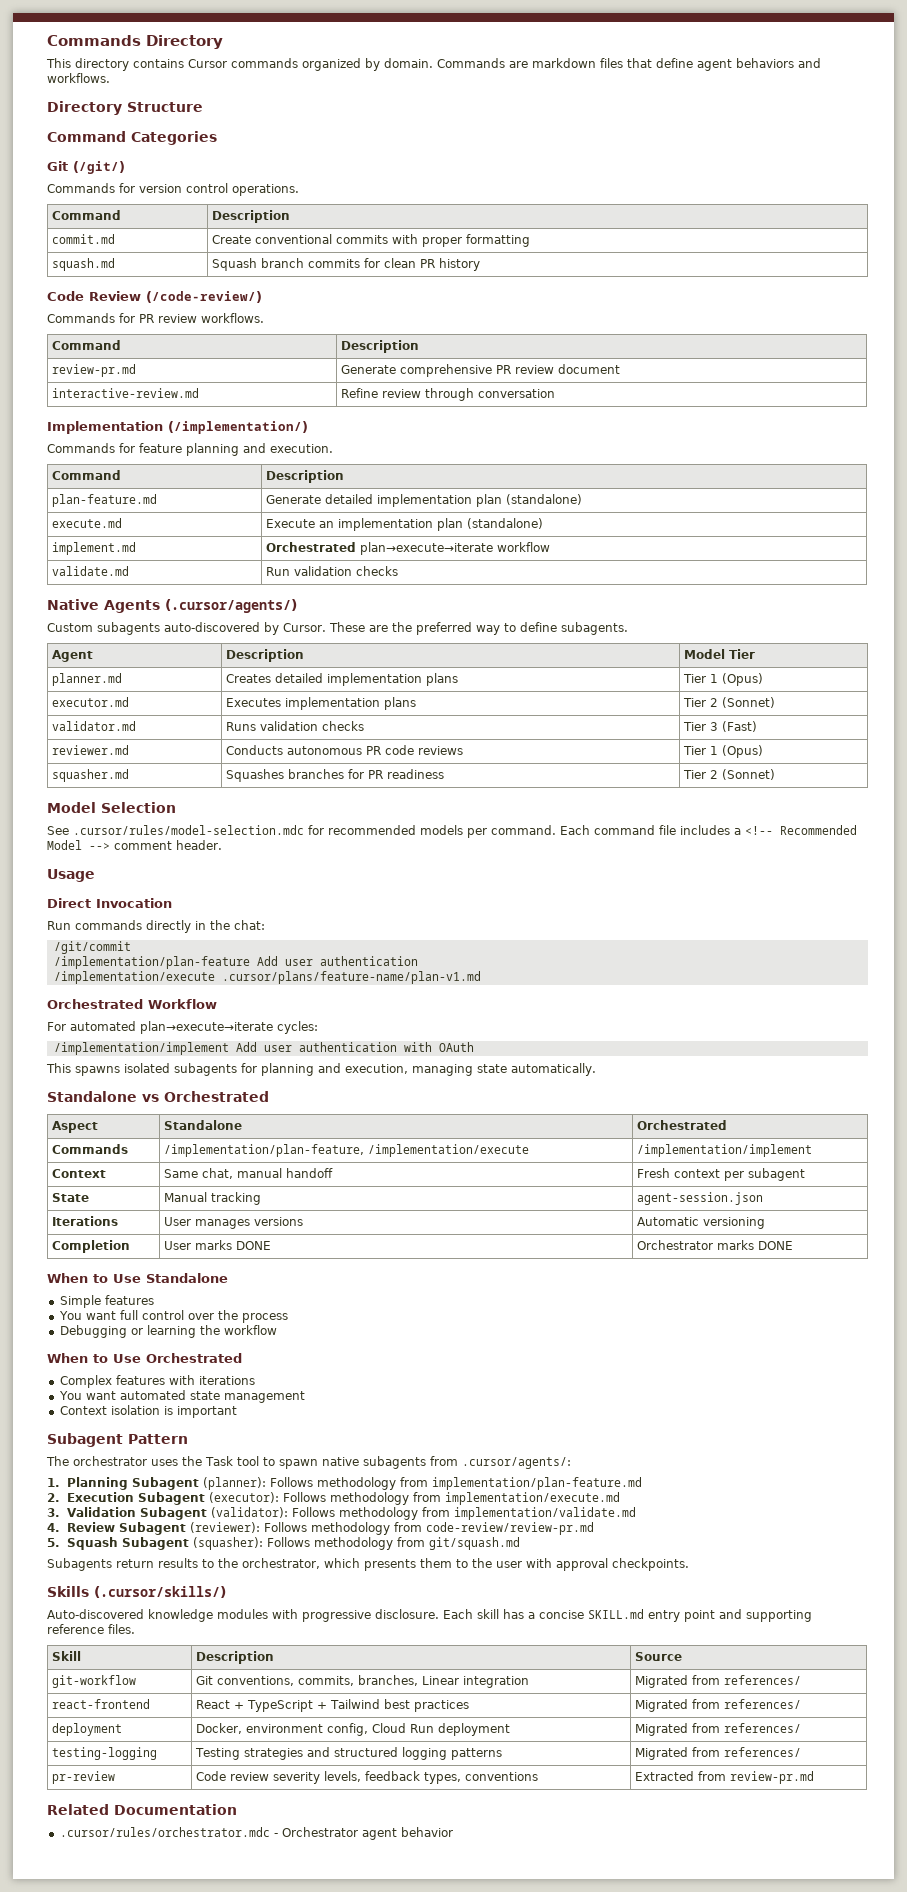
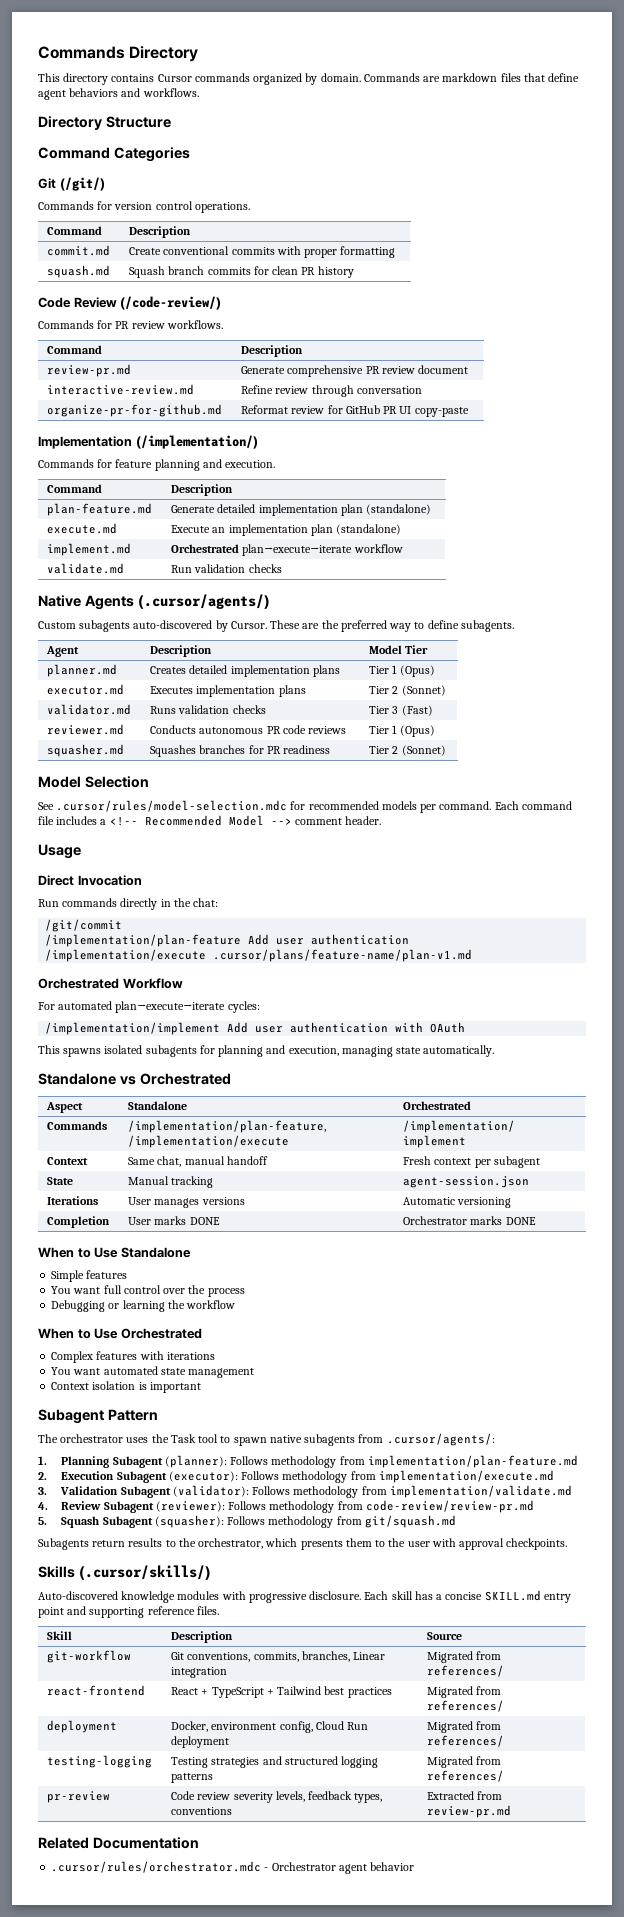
(555, 393) none -> [47,404,223,417] [241,405,469,417] // organize-pr-for-github.md | Reformat review for GitHub PR UI copy-paste

